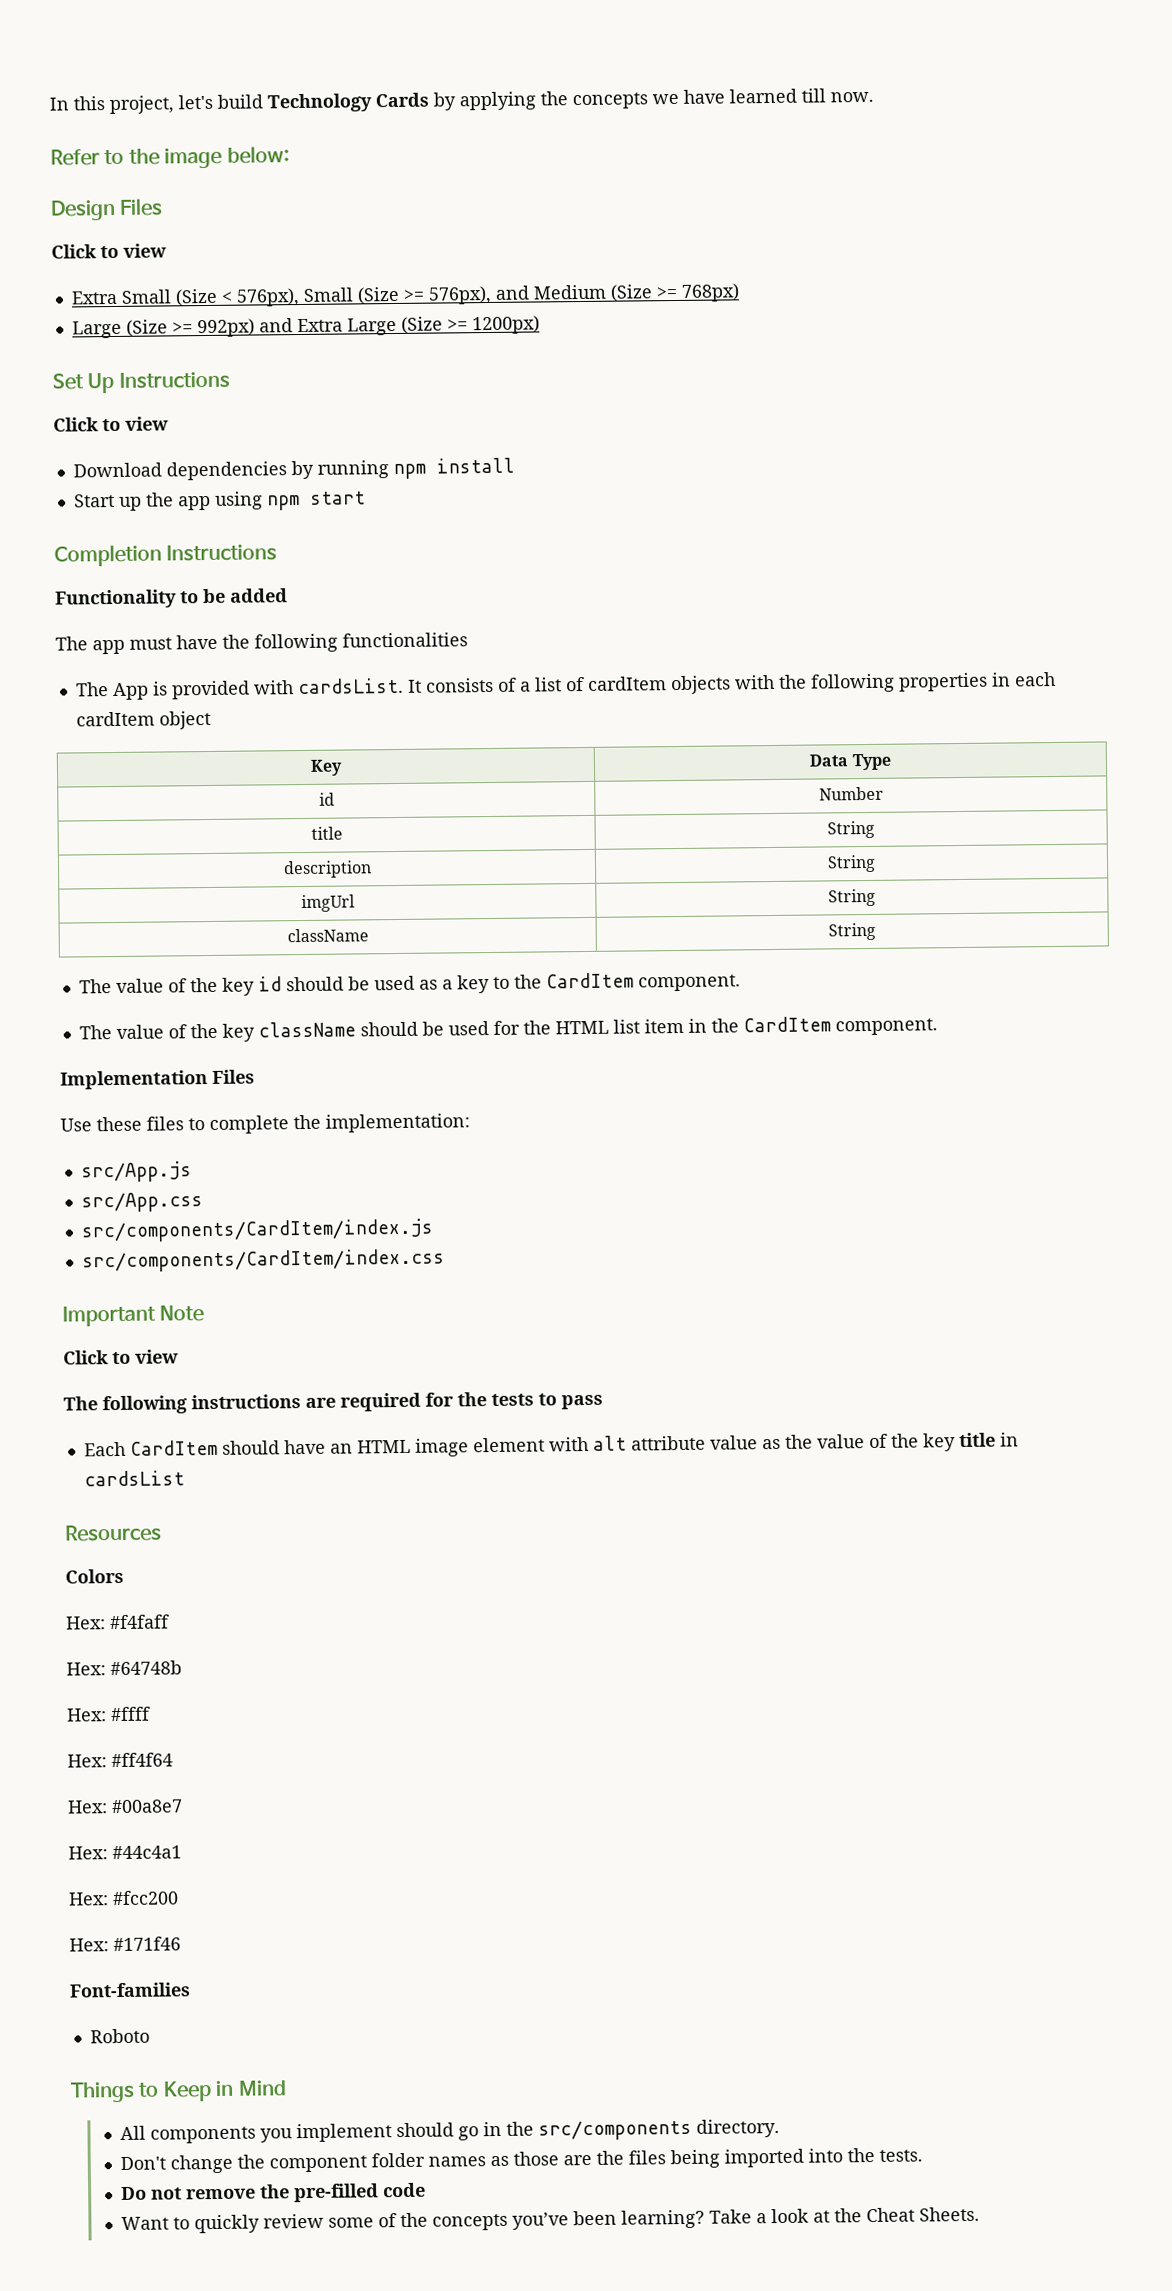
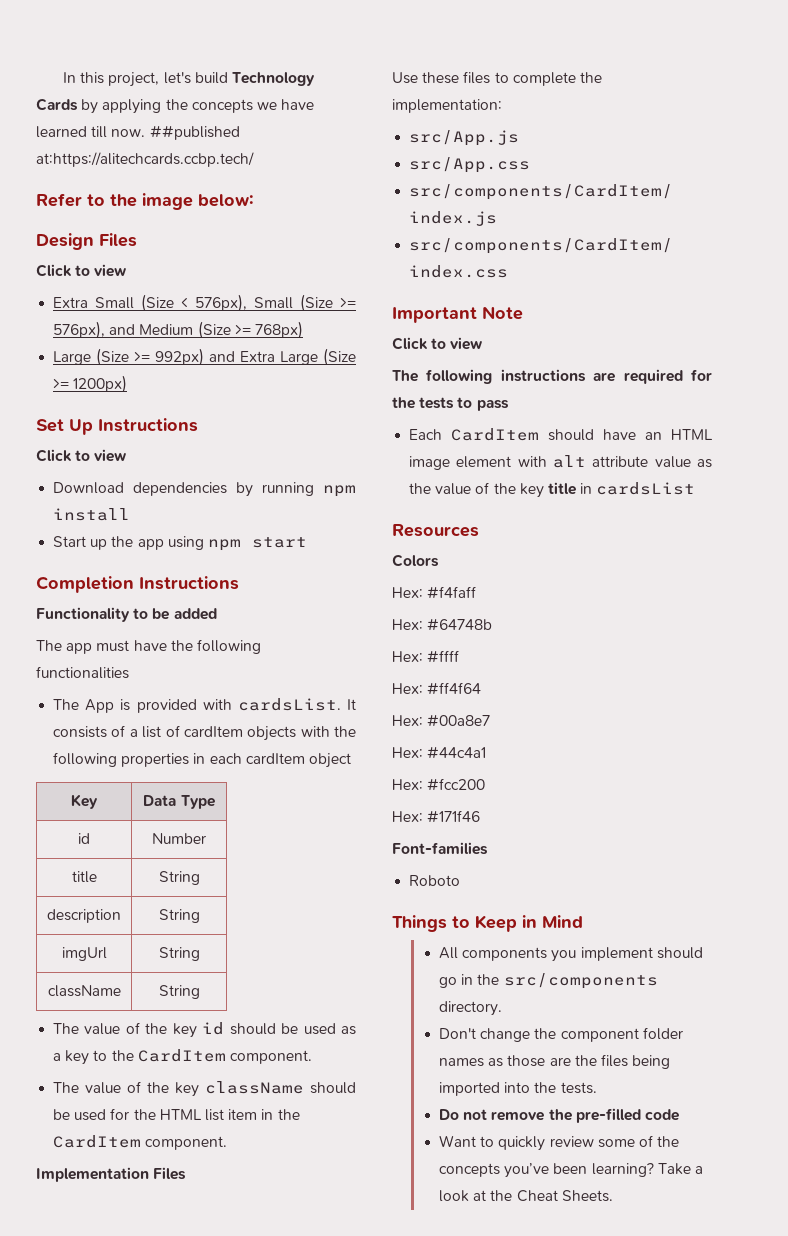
(874, 97) none -> [149,125,240,140] [36,152,254,167] ##published at:https://alitechcards.ccbp.tech/

